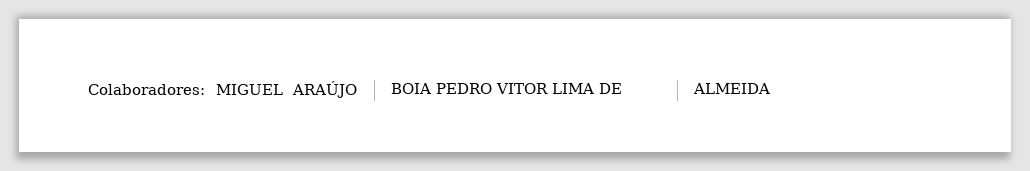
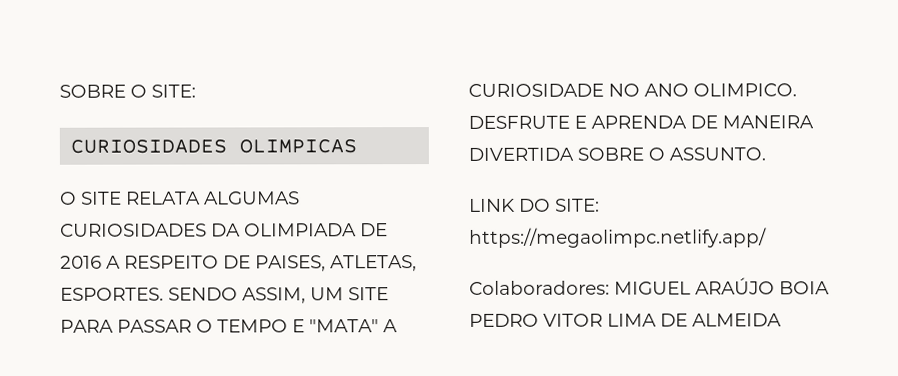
(88, 89) none -> [59,84,196,98] [70,139,358,154] [60,191,300,205] [60,223,388,237] [60,255,417,272] [60,287,389,304] [60,319,398,333] [468,83,797,97] [468,115,814,129] [468,147,766,161] [469,198,600,212] [469,227,767,248] SOBRE O SITE: // CURIOSIDADES OLIMPICAS // O SITE RELATA ALGUMAS CURIOSIDADES DA OLIMPIADA DE 2016 A RESPEITO DE PAISES, ATLETAS, ESPORTES. SENDO ASSIM, UM SITE PARA PASSAR O TEMPO E "MATA" A CURIOSIDADE NO ANO OLIMPICO. DESFRUTE E APRENDA DE MANEIRA DIVERTIDA SOBRE O ASSUNTO. // LINK DO SITE: https://megaolimpc.netlify.app/ //

